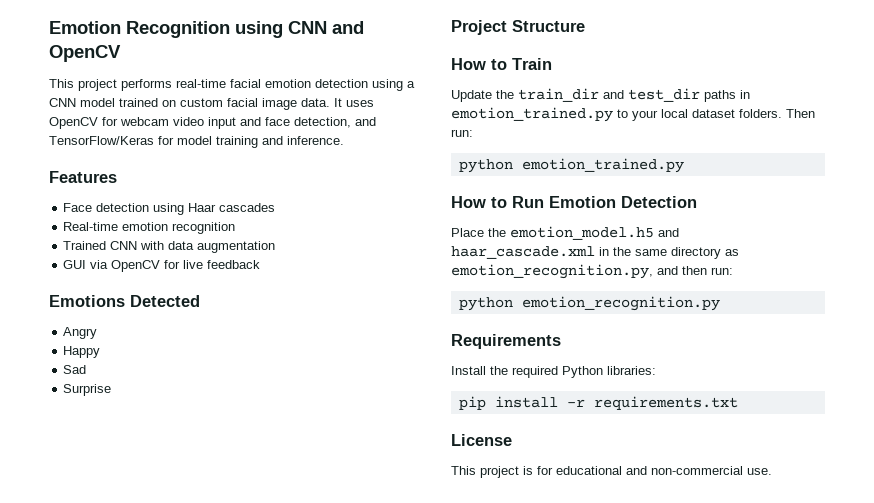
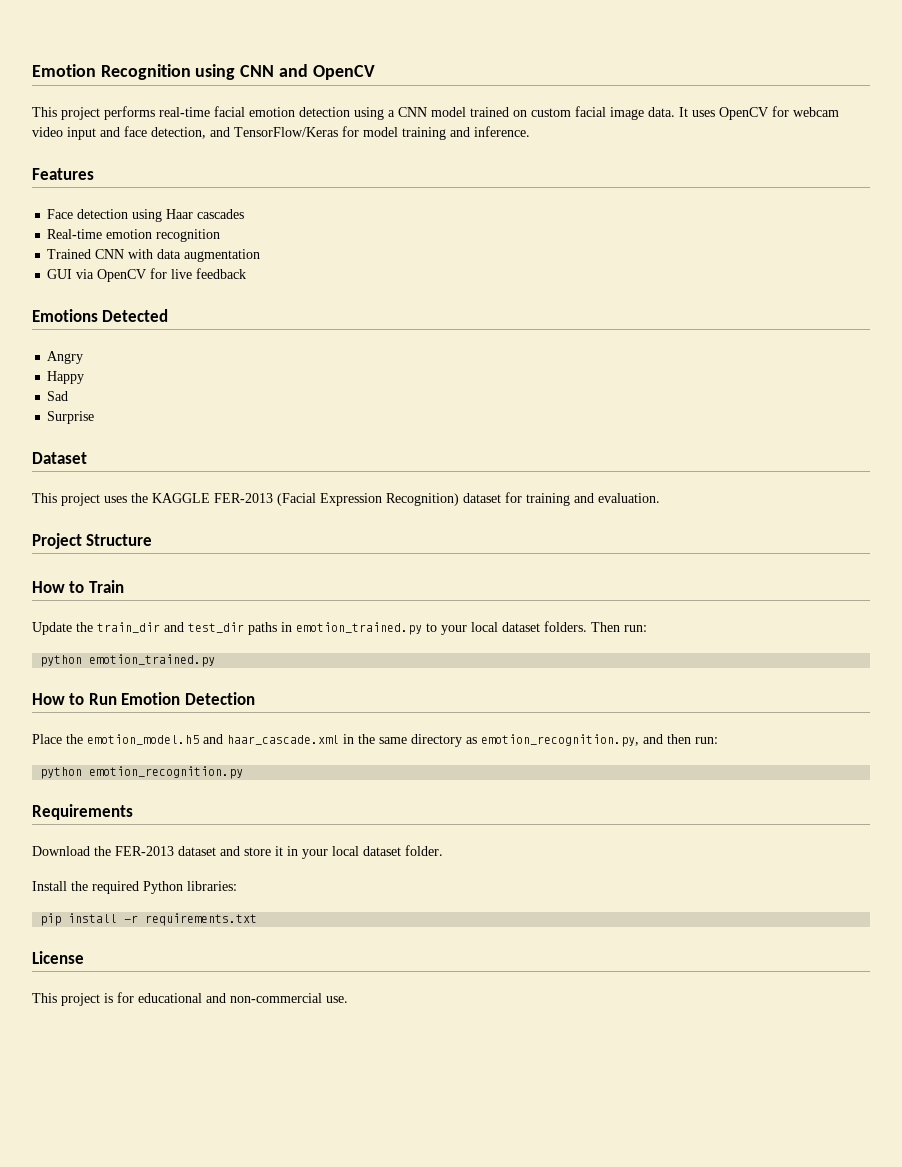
(112, 390) none -> [32,452,87,464] [32,492,660,506] // Dataset // This project uses the KAGGLE FER-2013 (Facial Expression Recognition) dataset for training and evaluation.
(561, 341) none -> [32,845,443,859] // Download the FER-2013 dataset and store it in your local dataset folder.

